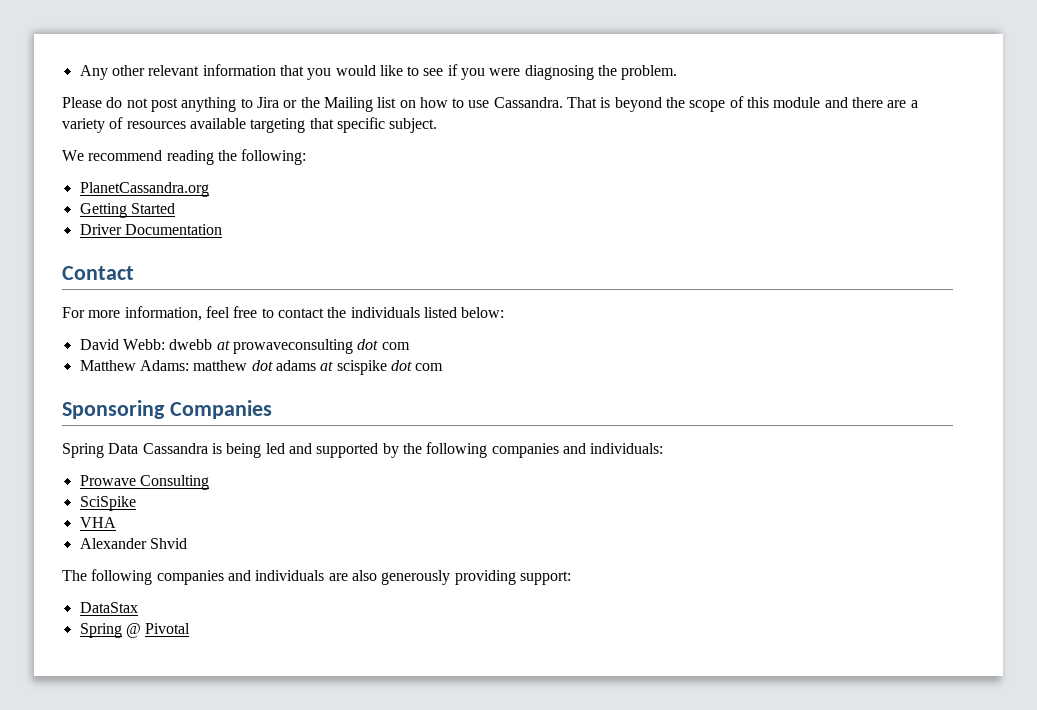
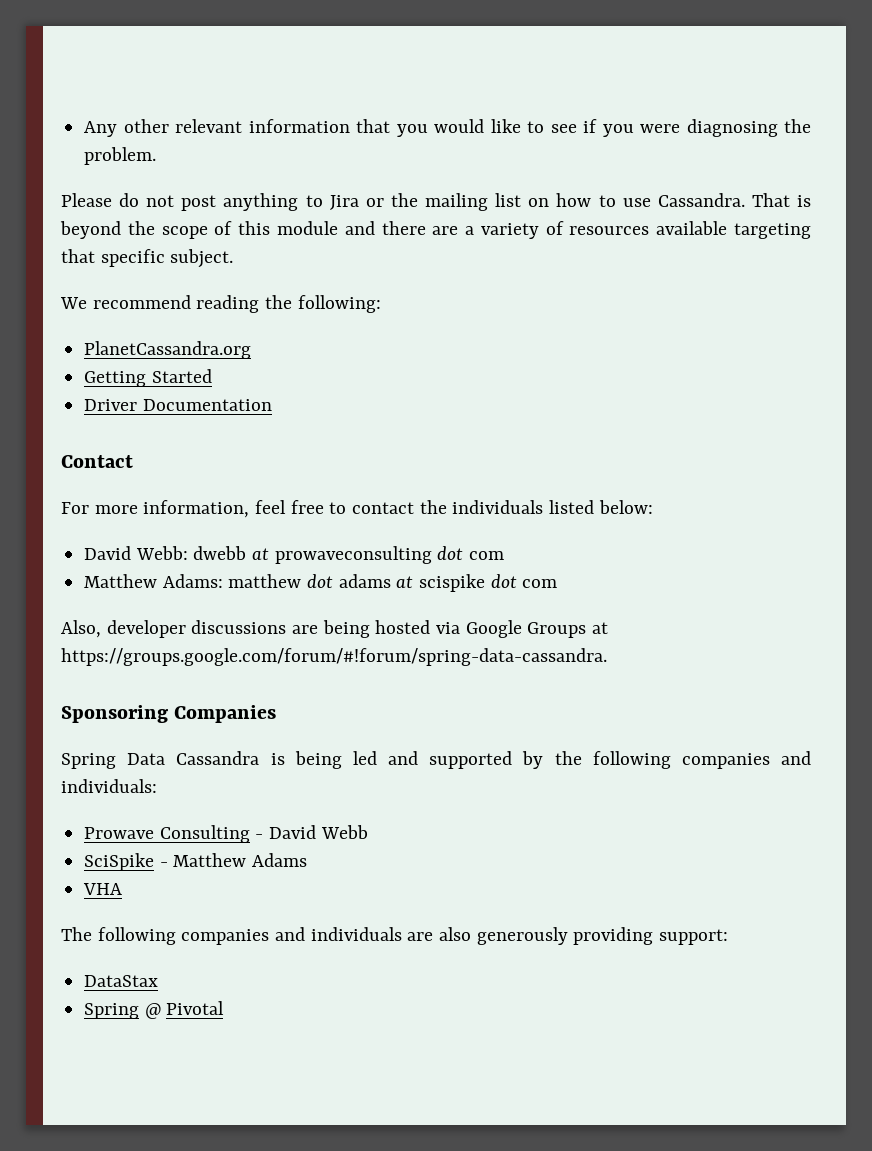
[323,97,373,112] Mailing -> [425,193,489,211] mailing
(444, 367) none -> [61,620,609,638] [61,648,607,666] // Also, developer discussions are being hosted via Google Groups at https://groups.google.com/forum/#!forum/spring-data-cassandra.
[79,496,136,511] // SciSpike -> [255,825,368,839] [84,853,308,871] - David Webb // SciSpike - Matthew Adams
[79,538,187,549] // Alexander Shvid -> (123, 889) none

